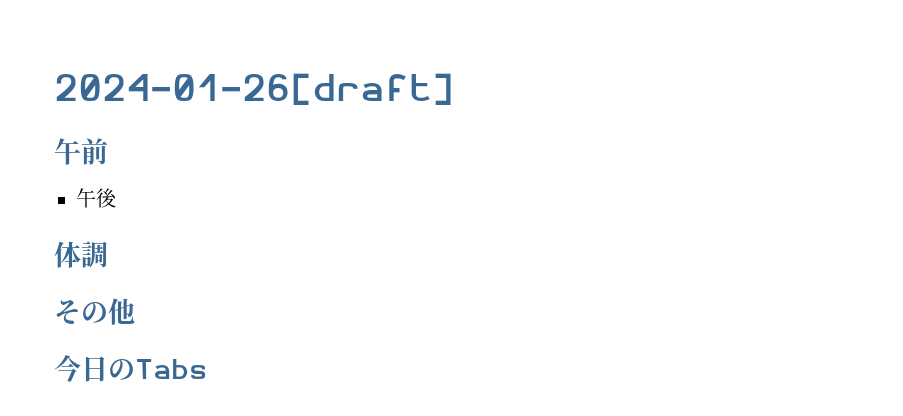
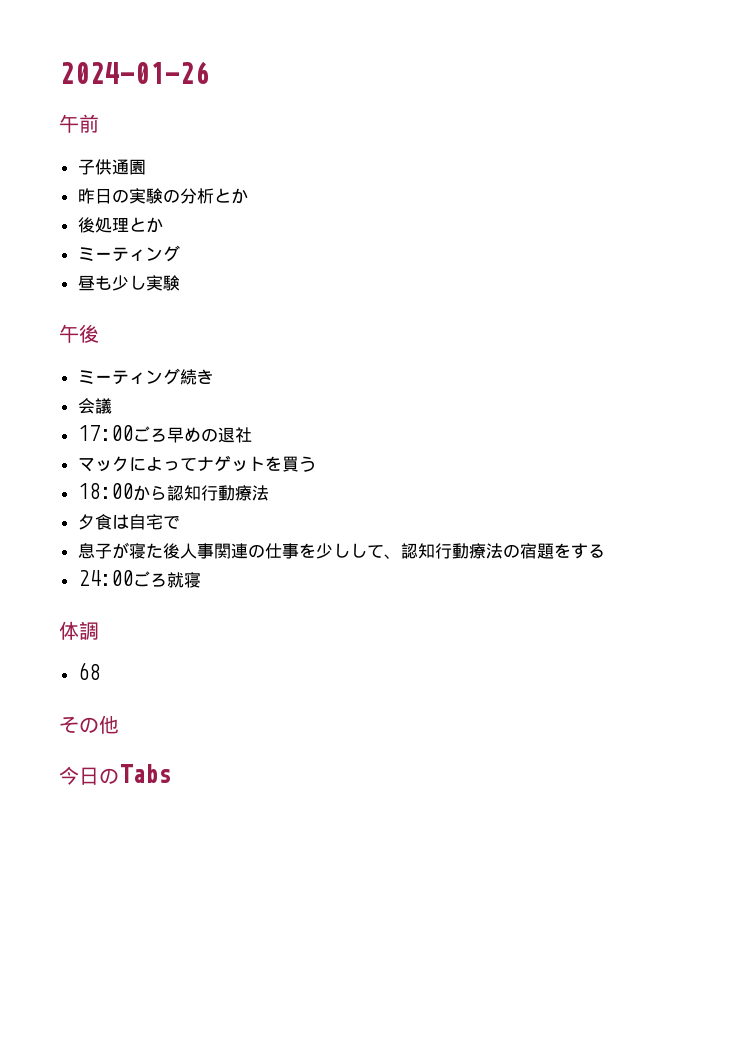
[54,73,454,105] 2024-01-26[draft] -> [59,61,209,84] 2024-01-26
[76,188,117,208] 午後 -> [77,159,146,175] [77,188,248,204] [77,217,163,233] [77,245,180,262] [77,275,180,291] [59,324,99,343] [77,368,214,385] [77,398,112,414] [77,425,252,443] [77,455,316,472] [77,483,269,501] [77,514,180,530] [77,542,605,559] [77,570,201,588] 子供通園 // 昨日の実験の分析とか // 後処理とか // ミーティング // 昼も少し実験 // 午後 // ミーティング続き // 会議 // 17:00ごろ早めの退社 // マックによってナゲットを買う // 18:00から認知行動療法 // 夕食は自宅で // 息子が寝た後人事関連の仕事を少しして、認知行動療法の宿題をする // 24:00ごろ就寝
(108, 254) none -> [77,662,100,680] // 68

